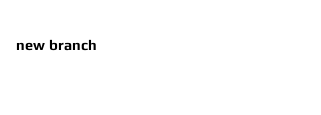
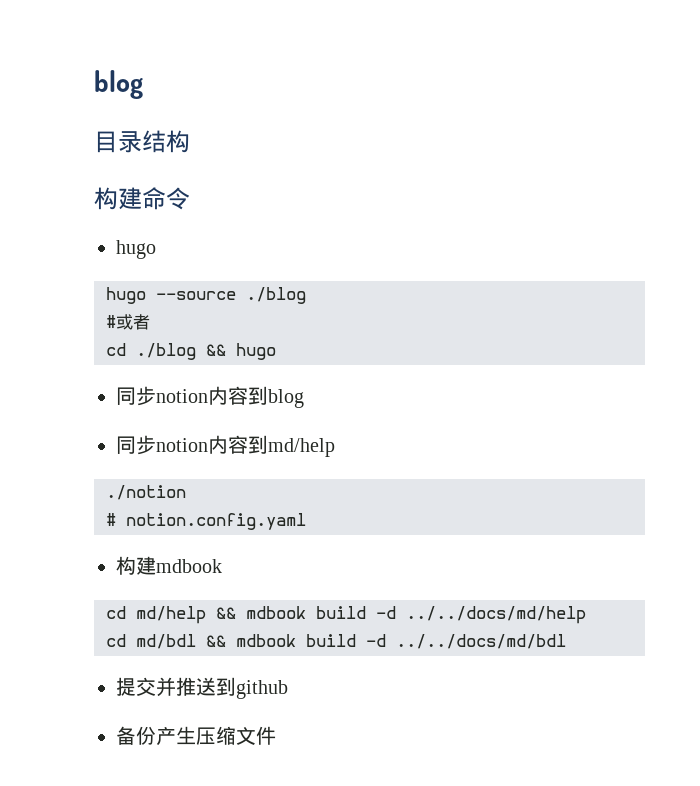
[16,39,97,51] new branch -> [94,70,143,99] [94,130,190,153] [94,187,190,210] [116,240,156,259] [106,287,306,304] [106,314,150,330] [106,343,276,360] [116,386,304,408] [116,435,335,457] [106,485,186,500] [106,513,306,530] [116,556,222,575] [106,606,586,624] [106,634,566,649] [116,677,288,699] [116,726,276,745] blog // 目录结构 // 构建命令 // hugo // hugo --source ./blog // #或者 // cd ./blog && hugo // 同步notion内容到blog // 同步notion内容到md/help // ./notion // # notion.config.yaml // 构建mdbook // cd md/help && mdbook build -d ../../docs/md/help // cd md/bdl && mdbook build -d ../../docs/md/bdl // 提交并推送到github // 备份产生压缩文件

